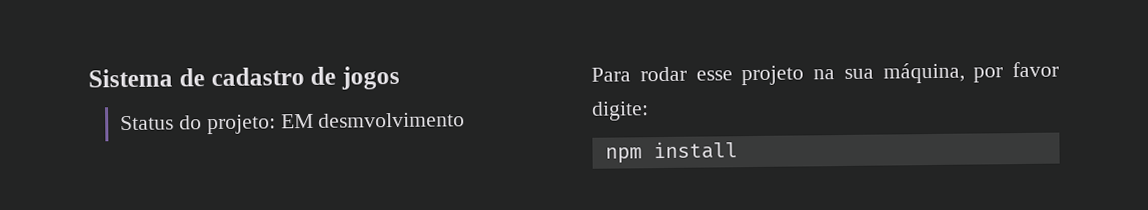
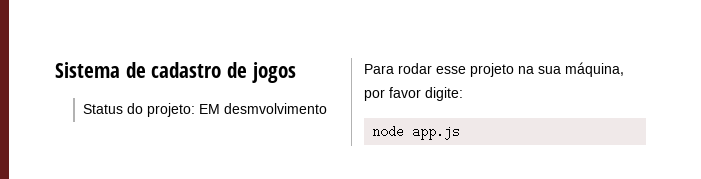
[604,141,738,164] npm install -> [372,125,461,140] node app.js

